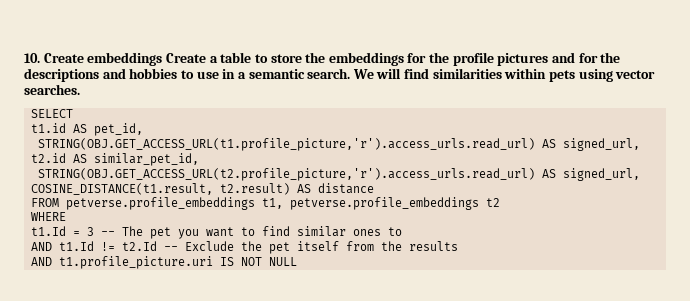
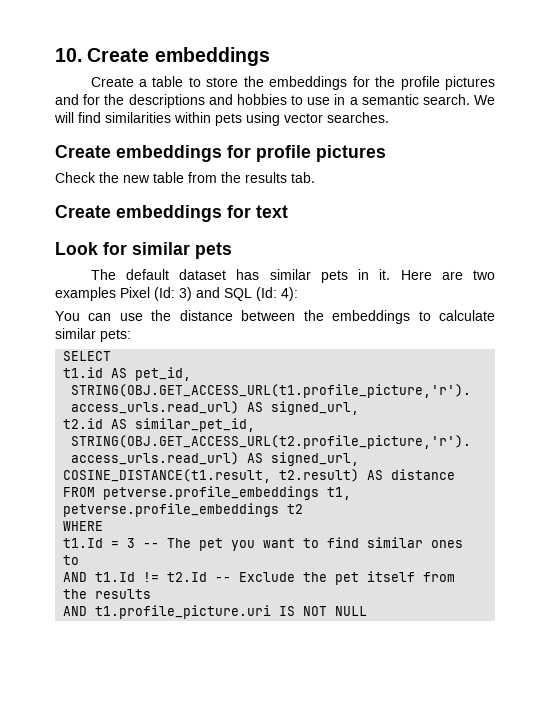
(163, 59) none -> (270, 56) //
(80, 89) none -> [55,145,386,162] [55,172,315,183] [55,205,288,222] [55,242,232,259] [90,269,495,283] [55,287,298,301] [55,310,496,324] [55,328,131,342] // Create embeddings for profile pictures // Check the new table from the results tab. // Create embeddings for text // Look for similar pets // The default dataset has similar pets in it. Here are two examples Pixel (Id: 3) and SQL (Id: 4): // You can use the distance between the embeddings to calculate similar pets:

